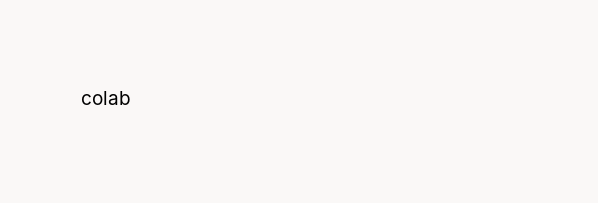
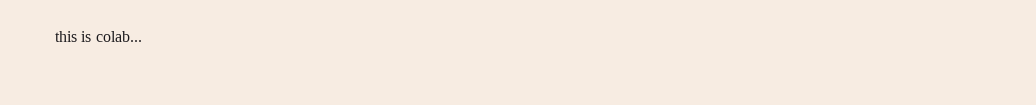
[81,91,131,105] colab -> [55,31,142,42] this is colab...

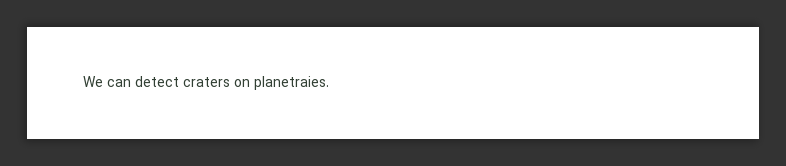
[55,31,142,42] this is colab... -> [83,76,329,90] We can detect craters on planetraies.

